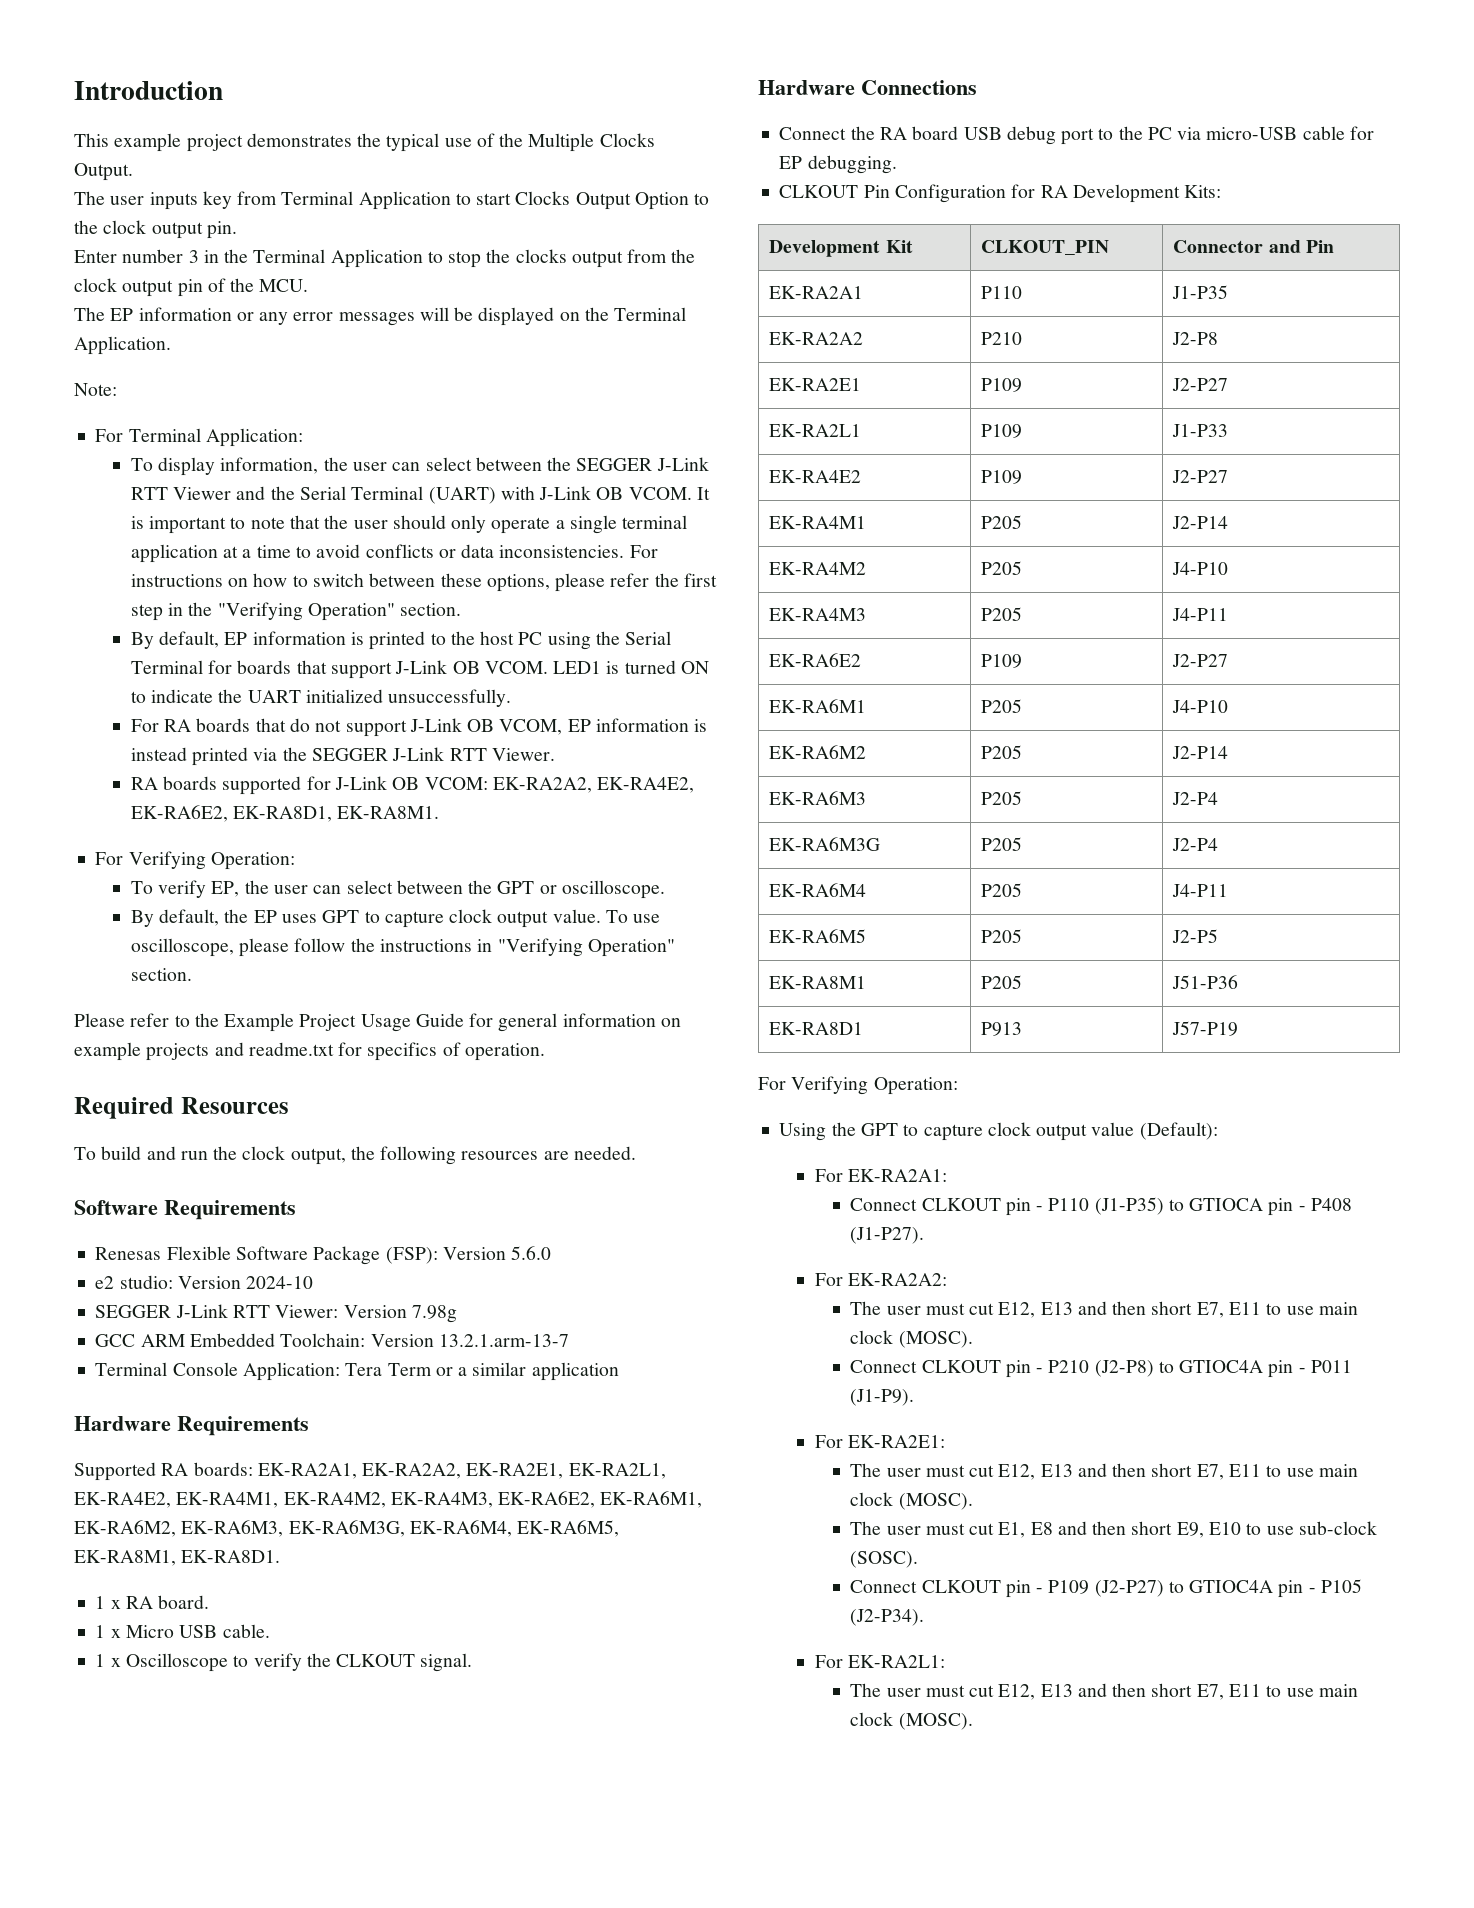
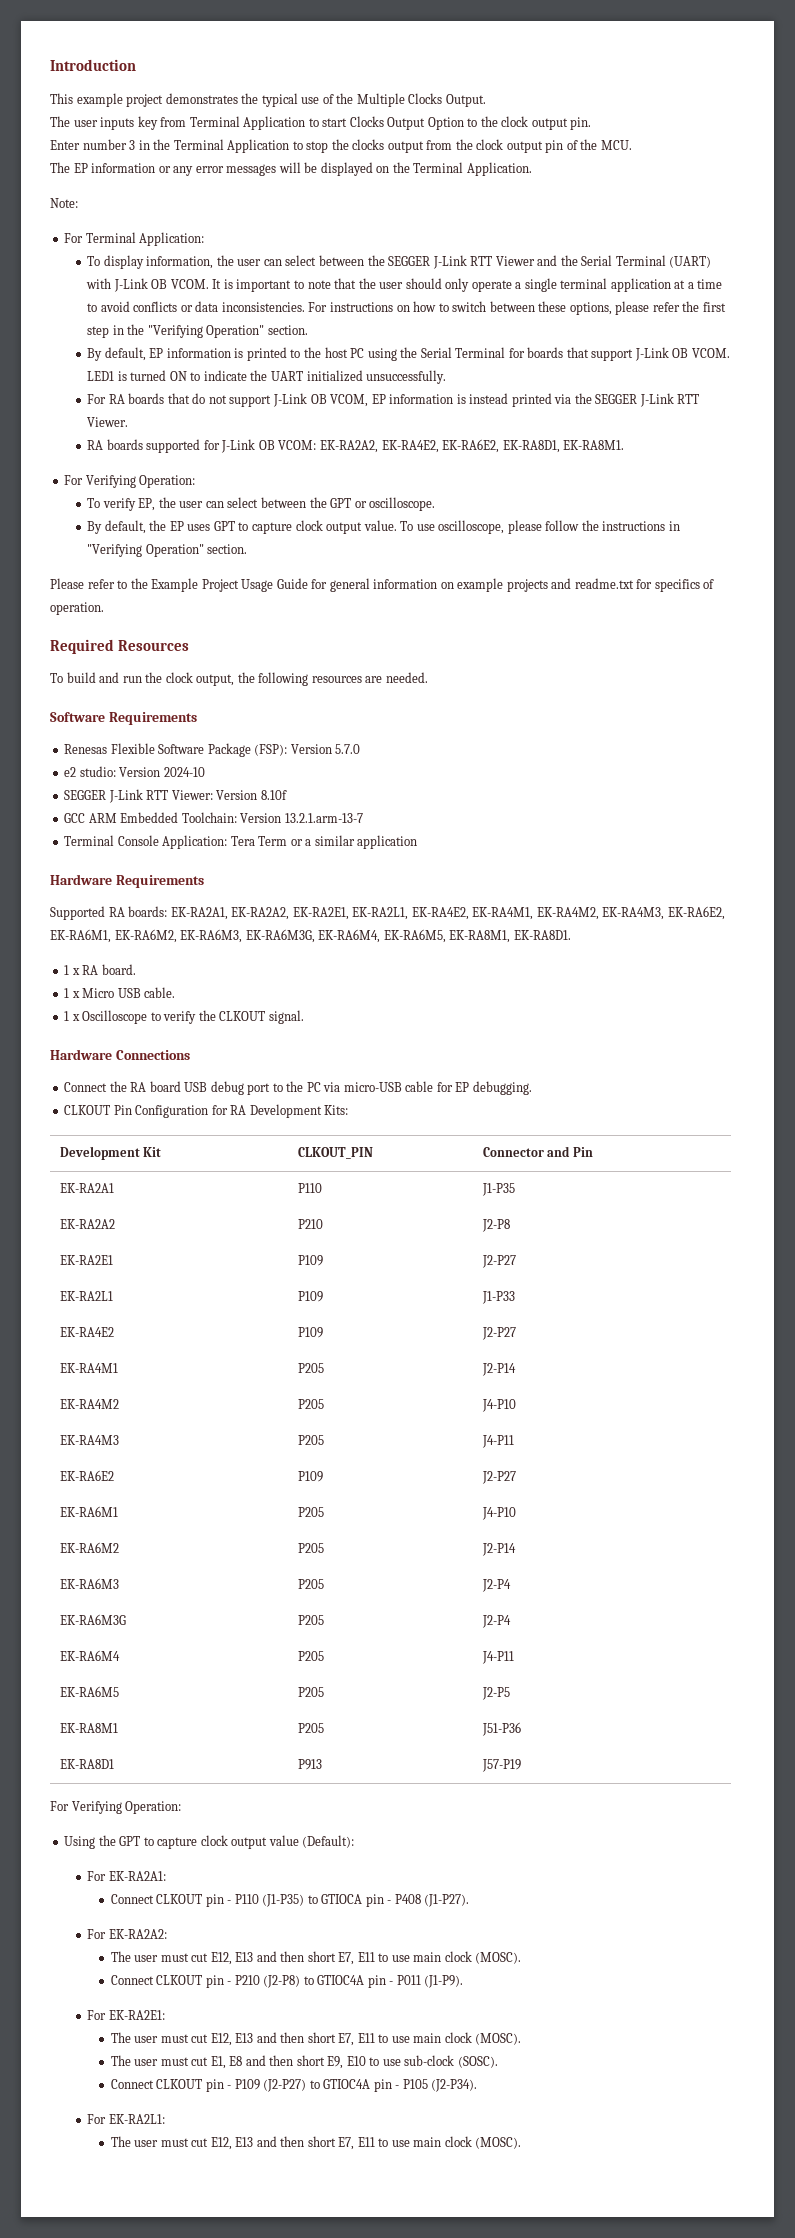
[511,1246,552,1260] 5.6.0 -> [335,744,361,754] 5.7.0
[411,1305,457,1323] 7.98g -> [260,790,287,800] 8.10f

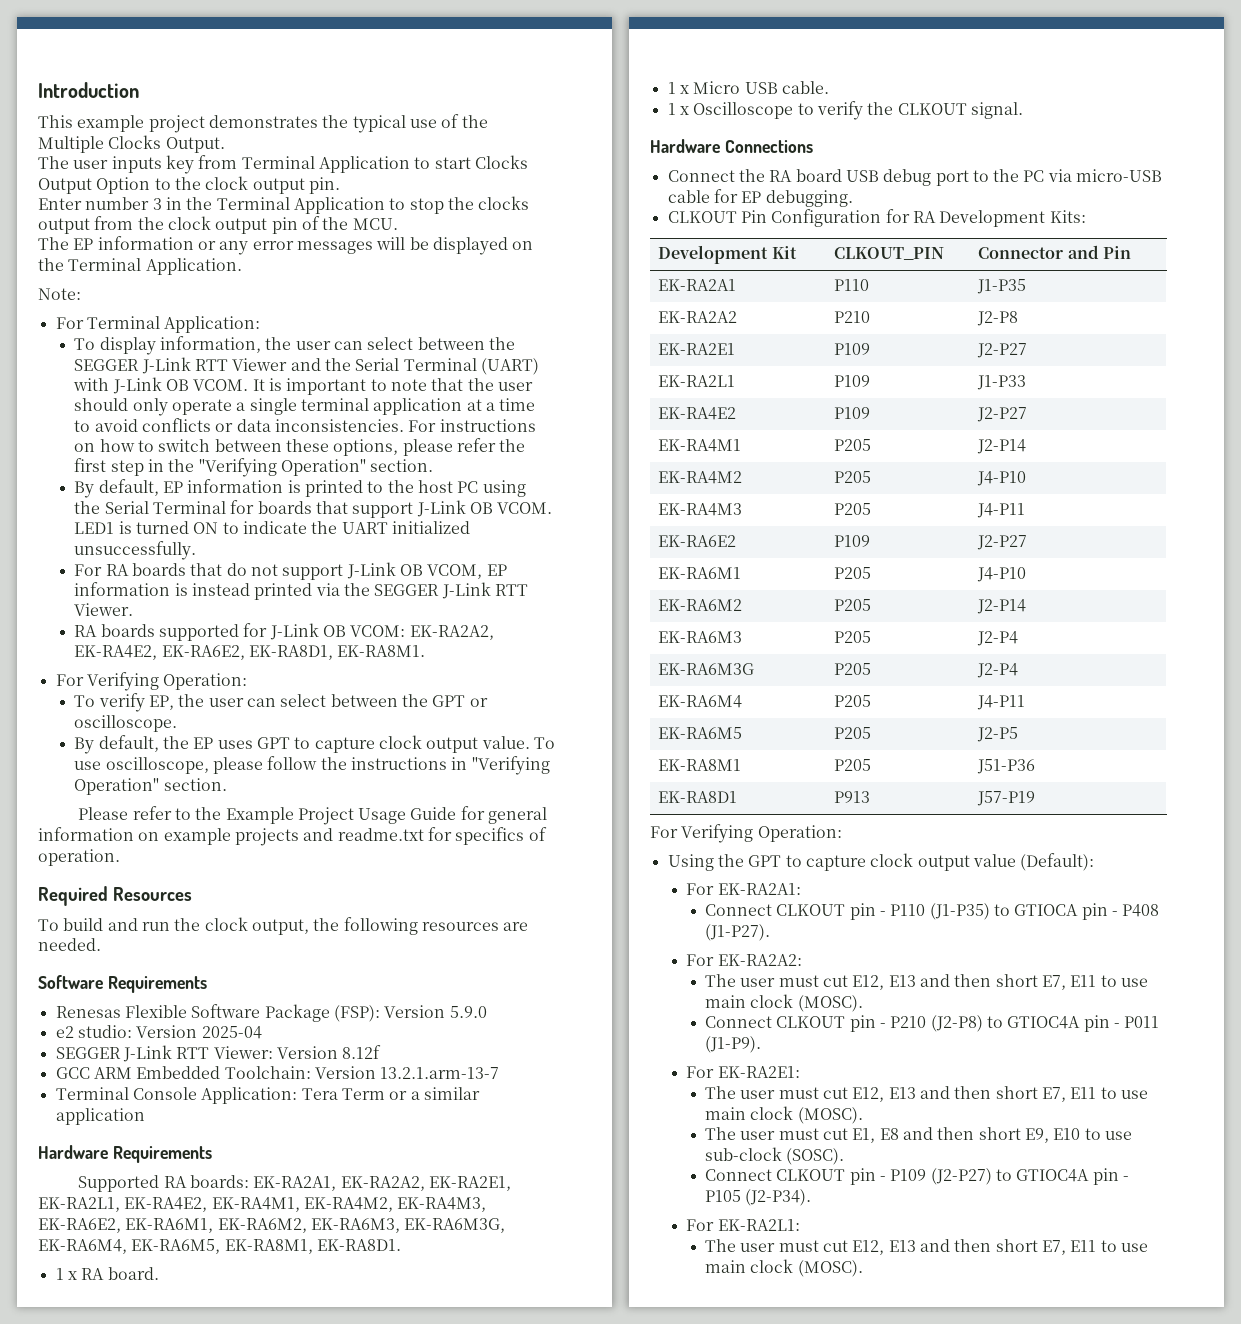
[335,744,361,754] 5.7.0 -> [449,1006,487,1018] 5.9.0
[163,767,205,777] 2024-10 -> [201,1026,262,1039] 2025-04
[260,790,287,800] 8.10f -> [342,1045,382,1059] 8.12f

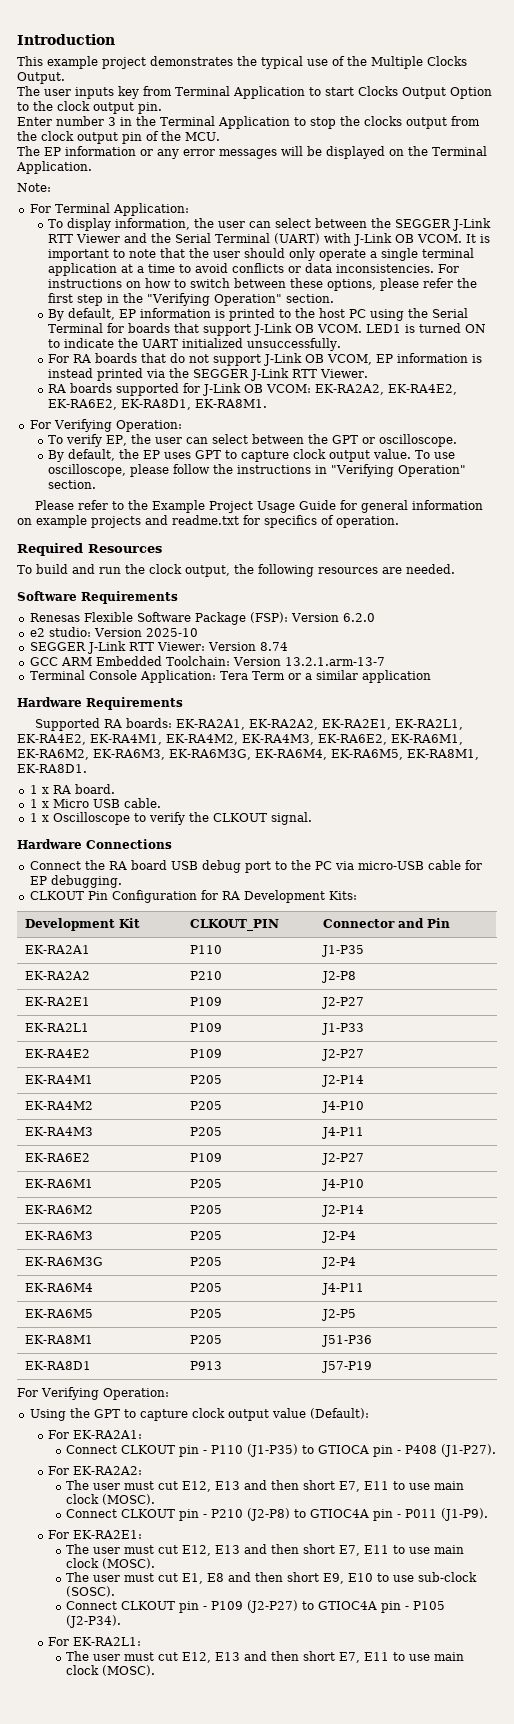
[449,1006,487,1018] 5.9.0 -> [342,613,375,622] 6.2.0
[201,1026,262,1039] 2025-04 -> [145,628,198,637] 2025-10
[342,1045,382,1059] 8.12f -> [259,642,288,651] 8.74

